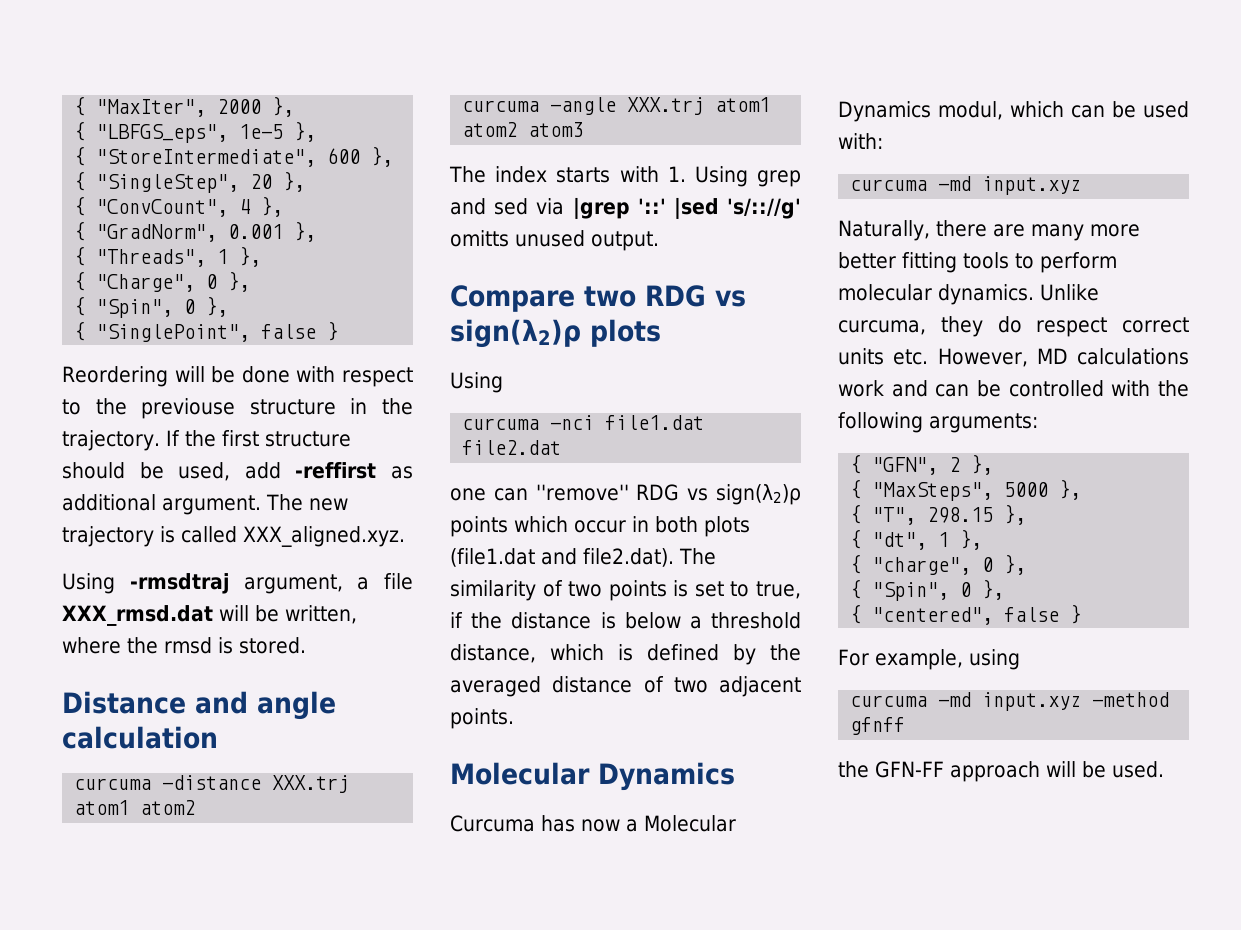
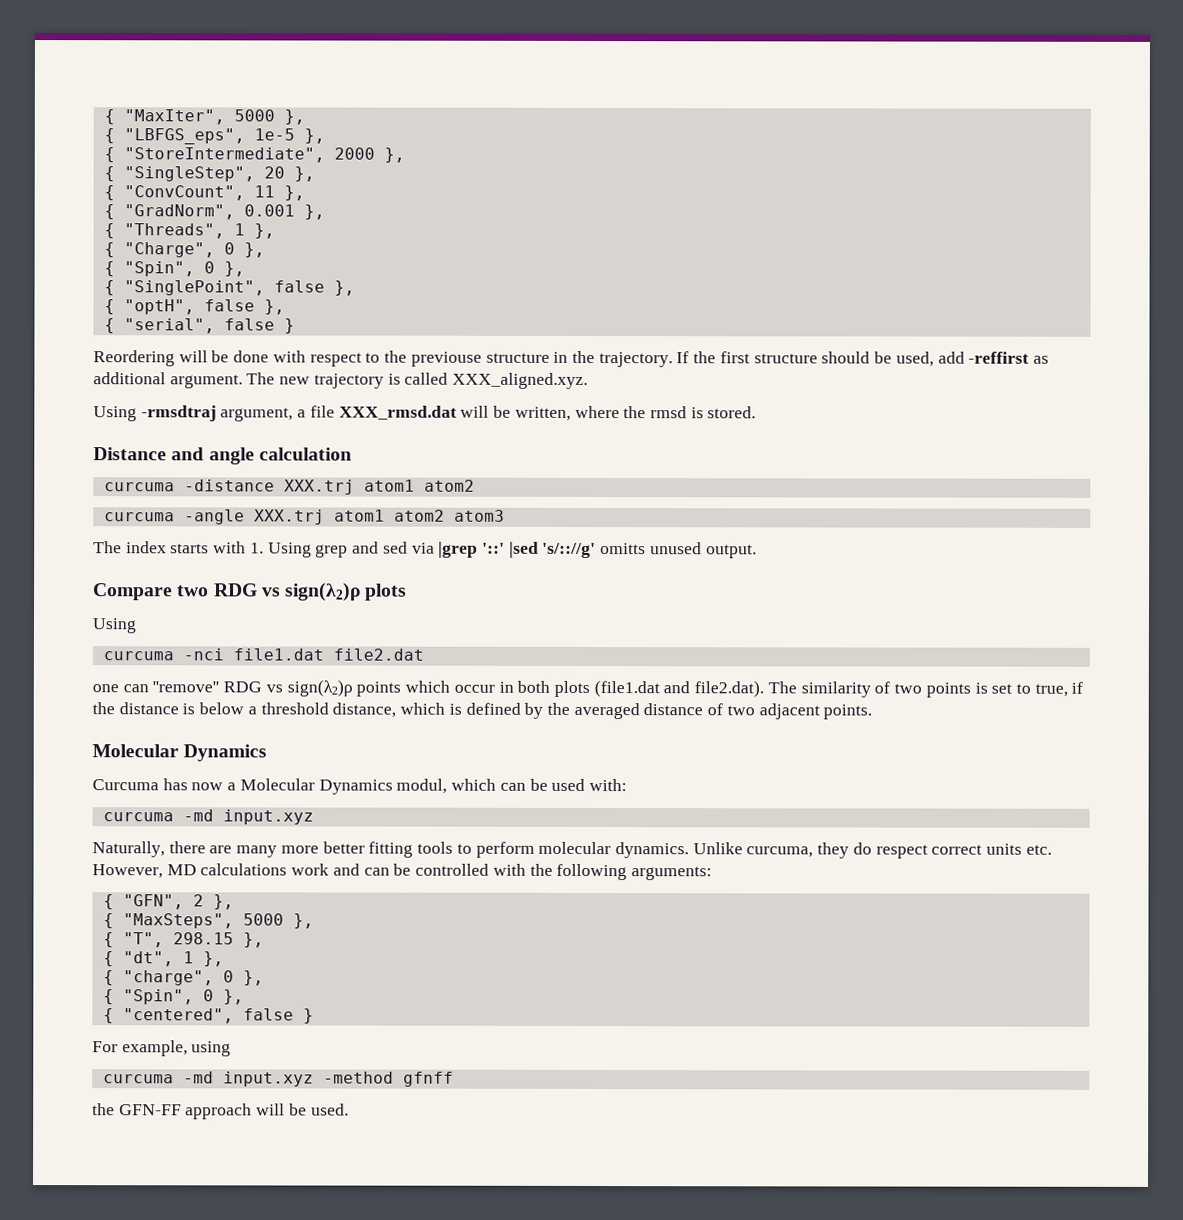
[217,99,262,114] 2000 -> [233,109,275,122] 5000
[327,148,361,164] 600 -> [333,147,375,160] 2000
[239,199,251,214] 4 -> [253,185,275,198] 11
(317, 331) none -> [333,280,355,296] [103,299,285,315] [103,318,275,334] }, // { "optH", false }, // { "serial", false

